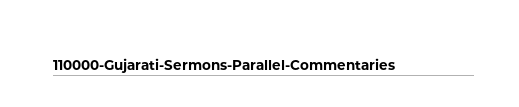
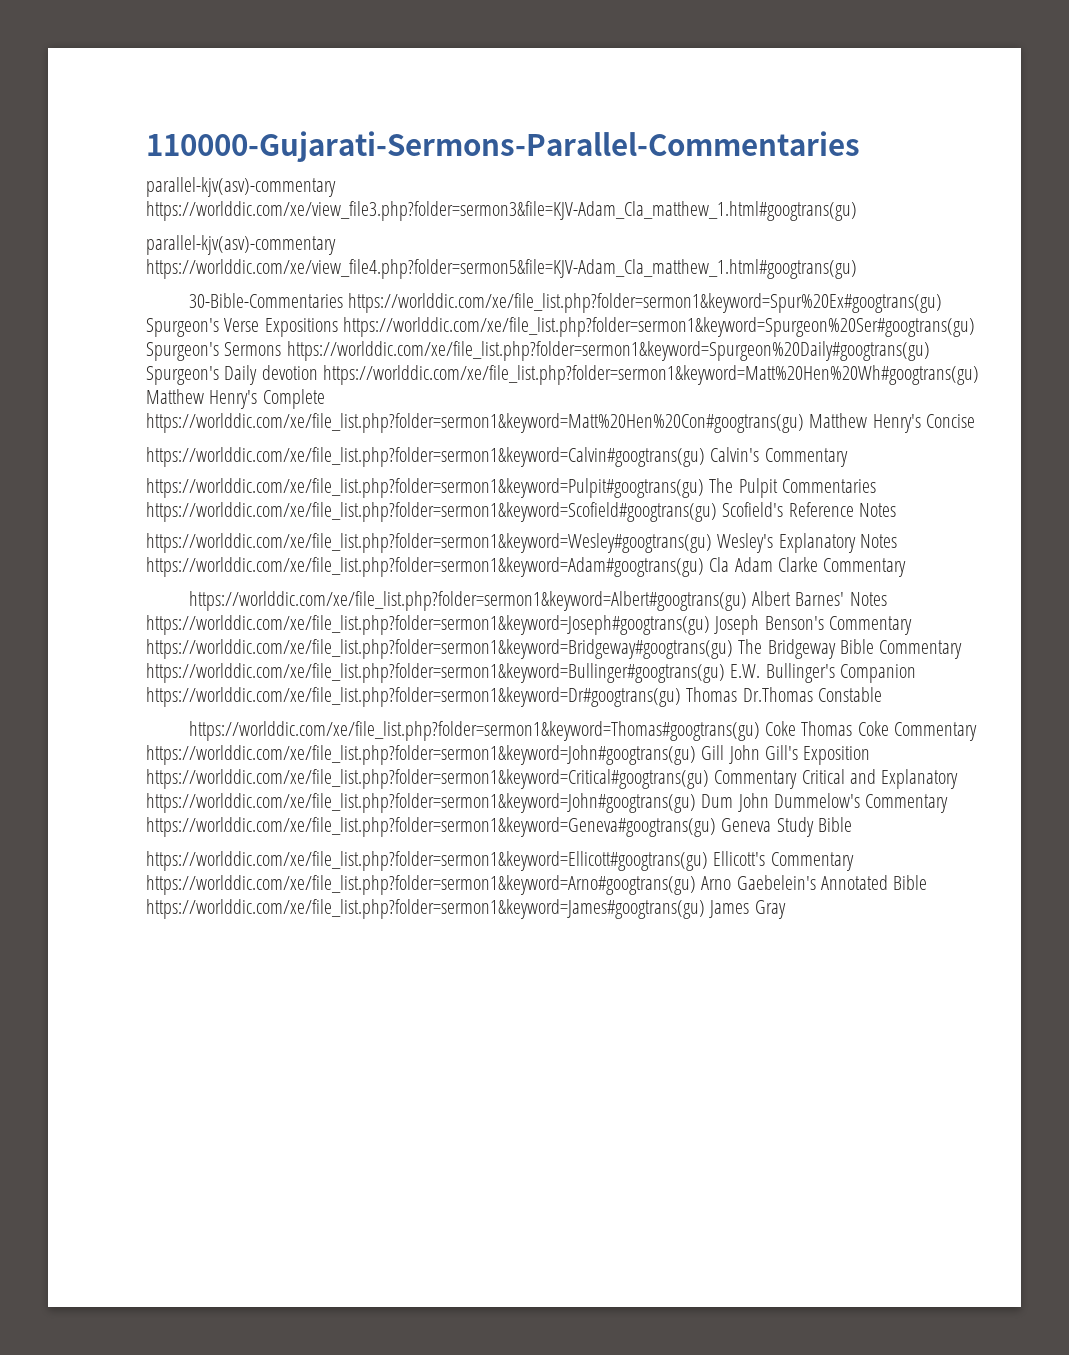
(395, 65) none -> [146,177,336,197] [146,201,857,221] [146,235,336,255] [146,259,857,279] [188,293,942,313] [146,317,975,337] [146,341,930,361] [146,365,979,385] [146,389,325,409] [146,413,975,433] [146,447,848,467] [146,478,876,498] [146,502,896,522] [146,533,897,553] [146,557,907,577] [188,591,887,611] [146,615,912,635] [146,639,963,659] [146,663,916,683] [146,687,882,707] [188,721,977,741] [146,745,871,765] [146,769,959,789] [146,793,949,813] [146,817,852,837] [146,851,854,871] [146,875,928,895] [146,899,786,919] // parallel-kjv(asv)-commentary https://worlddic.com/xe/view_file3.php?folder=sermon3&file=KJV-Adam_Cla_matthew_1.html#googtrans(gu) // parallel-kjv(asv)-commentary https://worlddic.com/xe/view_file4.php?folder=sermon5&file=KJV-Adam_Cla_matthew_1.html#googtrans(gu) // 30-Bible-Commentaries https://worlddic.com/xe/file_list.php?folder=sermon1&keyword=Spur%20Ex#googtrans(gu) Spurgeon's Verse Expositions https://worlddic.com/xe/file_list.php?folder=sermon1&keyword=Spurgeon%20Ser#googtrans(gu) Spurgeon's Sermons https://worlddic.com/xe/file_list.php?folder=sermon1&keyword=Spurgeon%20Daily#googtrans(gu) Spurgeon's Daily devotion https://worlddic.com/xe/file_list.php?folder=sermon1&keyword=Matt%20Hen%20Wh#googtrans(gu) Matthew Henry's Complete https://worlddic.com/xe/file_list.php?folder=sermon1&keyword=Matt%20Hen%20Con#googtrans(gu) Matthew Henry's Concise // https://worlddic.com/xe/file_list.php?folder=sermon1&keyword=Calvin#googtrans(gu) Calvin's Commentary // https://worlddic.com/xe/file_list.php?folder=sermon1&keyword=Pulpit#googtrans(gu) The Pulpit Commentaries https://worlddic.com/xe/file_list.php?folder=sermon1&keyword=Scofield#googtrans(gu) Scofield's Reference Notes // https://worlddic.com/xe/file_list.php?folder=sermon1&keyword=Wesley#googtrans(gu) Wesley's Explanatory Notes https://worlddic.com/xe/file_list.php?folder=sermon1&keyword=Adam#googtrans(gu) Cla Adam Clarke Commentary // https://worlddic.com/xe/file_list.php?folder=sermon1&keyword=Albert#googtrans(gu) Albert Barnes' Notes https://worlddic.com/xe/file_list.php?folder=sermon1&keyword=Joseph#googtrans(gu) Joseph Benson's Commentary https://worlddic.com/xe/file_list.php?folder=sermon1&keyword=Bridgeway#googtrans(gu) The Bridgeway Bible Commentary https://worlddic.com/xe/file_list.php?folder=sermon1&keyword=Bullinger#googtrans(gu) E.W. Bullinger's Companion https://worlddic.com/xe/file_list.php?folder=sermon1&keyword=Dr#googtrans(gu) Thomas Dr.Thomas Constable // https://worlddic.com/xe/file_list.php?folder=sermon1&keyword=Thomas#googtrans(gu) Coke Thomas Coke Commentary https://worlddic.com/xe/file_list.php?folder=sermon1&keyword=John#googtrans(gu) Gill John Gill's Exposition https://worlddic.com/xe/file_list.php?folder=sermon1&keyword=Critical#googtrans(gu) Commentary Critical and Explanatory https://worlddic.com/xe/file_list.php?folder=sermon1&keyword=John#googtrans(gu) Dum John Dummelow's Commentary https://worlddic.com/xe/file_list.php?folder=sermon1&keyword=Geneva#googtrans(gu) Geneva Study Bible // https://worlddic.com/xe/file_list.php?folder=sermon1&keyword=Ellicott#googtrans(gu) Ellicott's Commentary https://worlddic.com/xe/file_list.php?folder=sermon1&keyword=Arno#googtrans(gu) Arno Gaebelein's Annotated Bible https://worlddic.com/xe/file_list.php?folder=sermon1&keyword=James#googtrans(gu) James Gray

